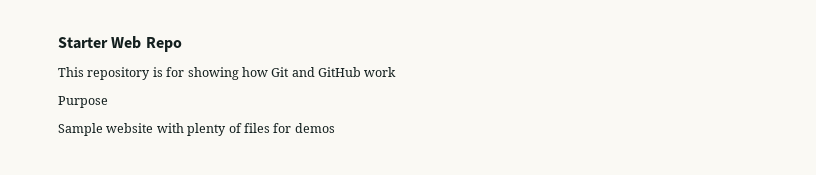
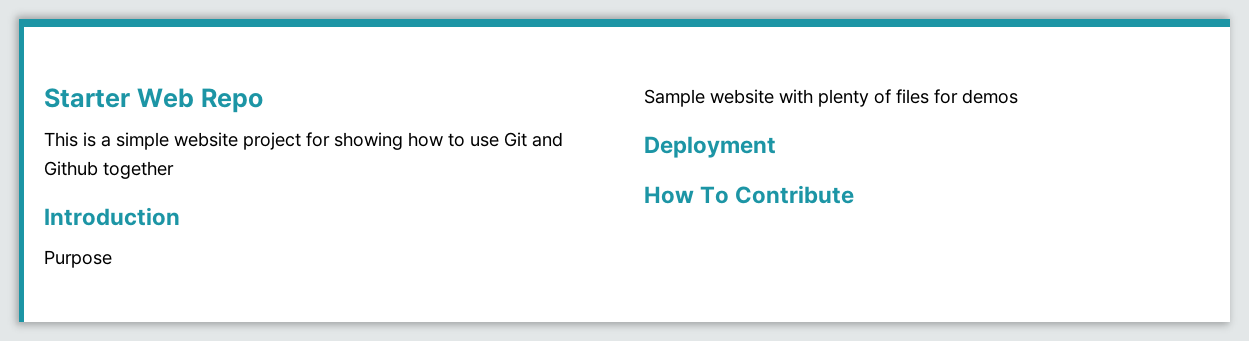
[87,67,397,80] repository is for showing how Git and GitHub work -> [83,132,563,150] [44,161,174,179] [44,207,180,226] is a simple website project for showing how to use Git and Github together // Introduction
(335, 128) none -> [644,136,776,158] [644,185,855,204] // Deployment // How To Contribute

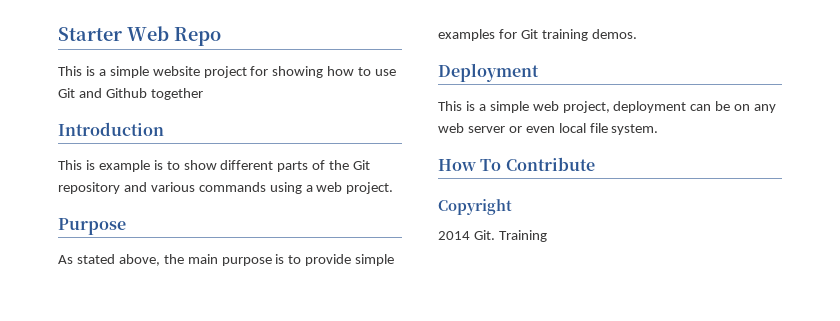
[44,250,112,268] [644,89,1018,107] [644,136,776,158] Purpose // Sample website with plenty of files for demos // Deployment -> [58,160,371,172] [58,182,394,194] [58,218,126,235] [58,254,395,266] [438,29,637,41] [438,63,539,82] [438,101,777,113] [438,123,659,135] This is example is to show different parts of the Git repository and various commands using a web project. // Purpose // As stated above, the main purpose is to provide simple examples for Git training demos. // Deployment // This is a simple web project, deployment can be on any web server or even local file system.
(855, 194) none -> [438,199,512,215] [438,230,547,242] // Copyright // 2014 Git. Training

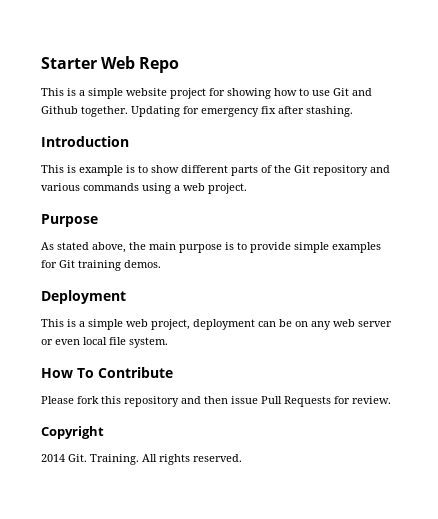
[150,88,203,100] together -> [81,106,353,117] together. Updating for emergency fix after stashing.
(595, 164) none -> [41,396,391,407] // Please fork this repository and then issue Pull Requests for review.
[498,230,547,242] Training -> [90,454,242,465] Training. All rights reserved.

